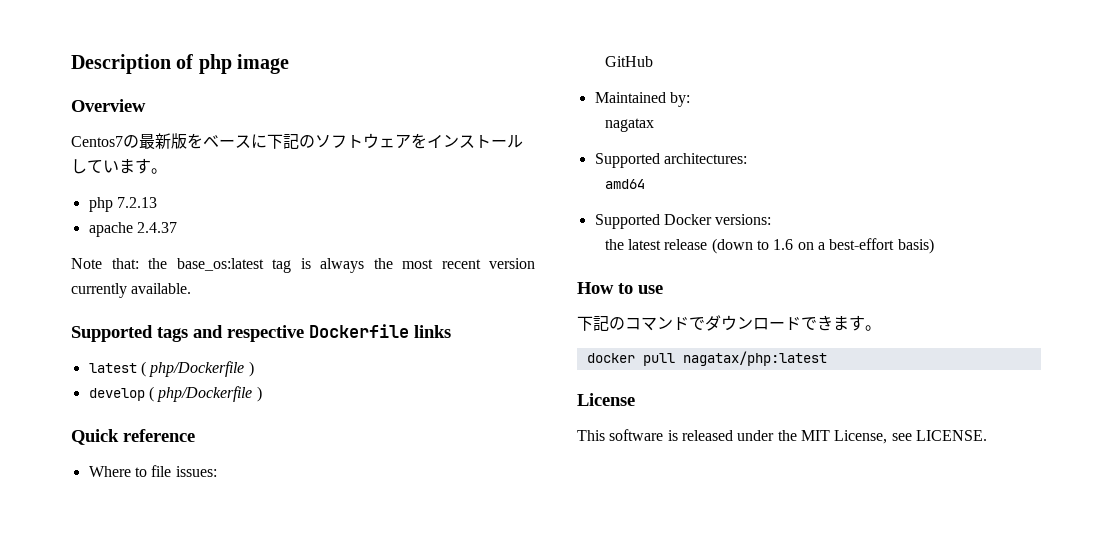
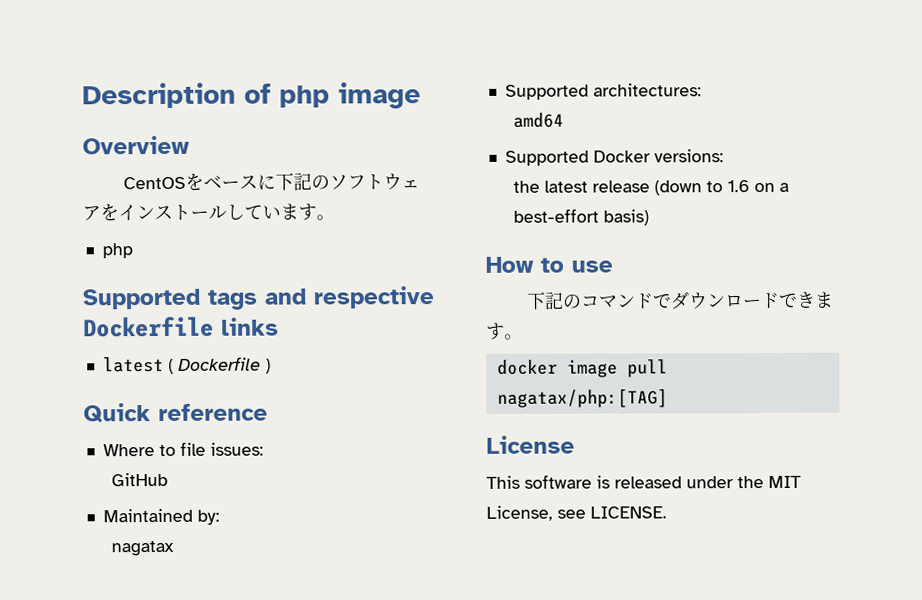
[71,133,187,149] Centos7の最新版 -> [122,176,186,190] CentOS
[116,197,157,208] [88,222,177,237] [71,258,535,273] [71,283,192,298] 7.2.13 // apache 2.4.37 // Note that: the base_os:latest tag is always the most recent version currently available. -> (133, 251) none
[149,361,254,377] [88,386,253,402] php/Dockerfile ) // develop ( php/Dockerfile -> [177,356,261,371] Dockerfile
[642,351,827,366] pull nagatax/php:latest -> [566,359,668,378] [496,388,668,408] image pull nagatax/php:[TAG]

